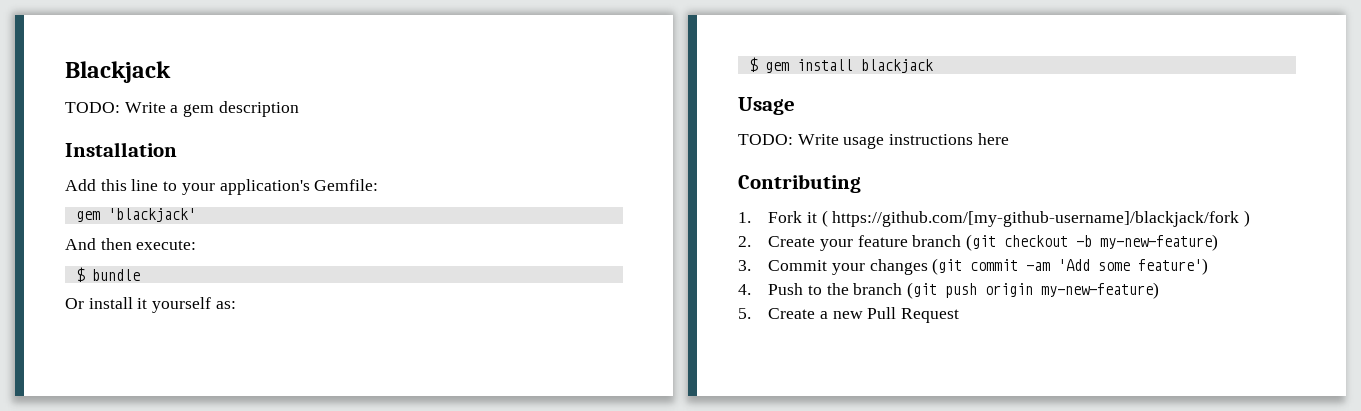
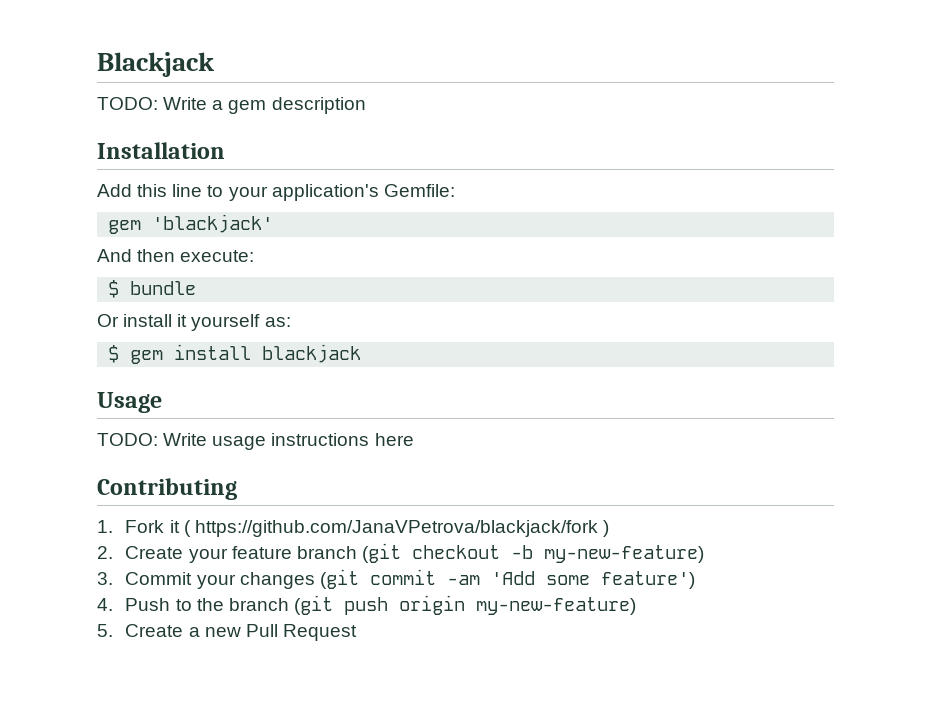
[832,211,1240,227] https://github.com/[my-github-username]/blackjack/fork -> [194,520,598,537] https://github.com/JanaVPetrova/blackjack/fork

